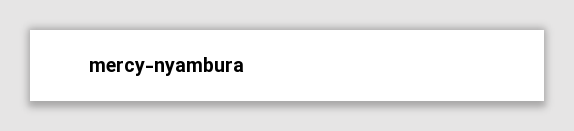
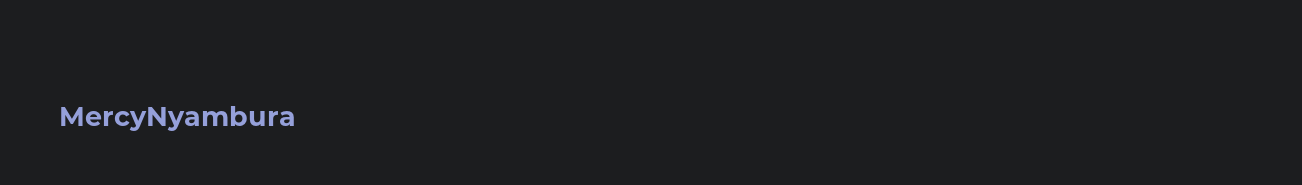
[89,57,244,76] mercy-nyambura -> [59,106,296,131] MercyNyambura

